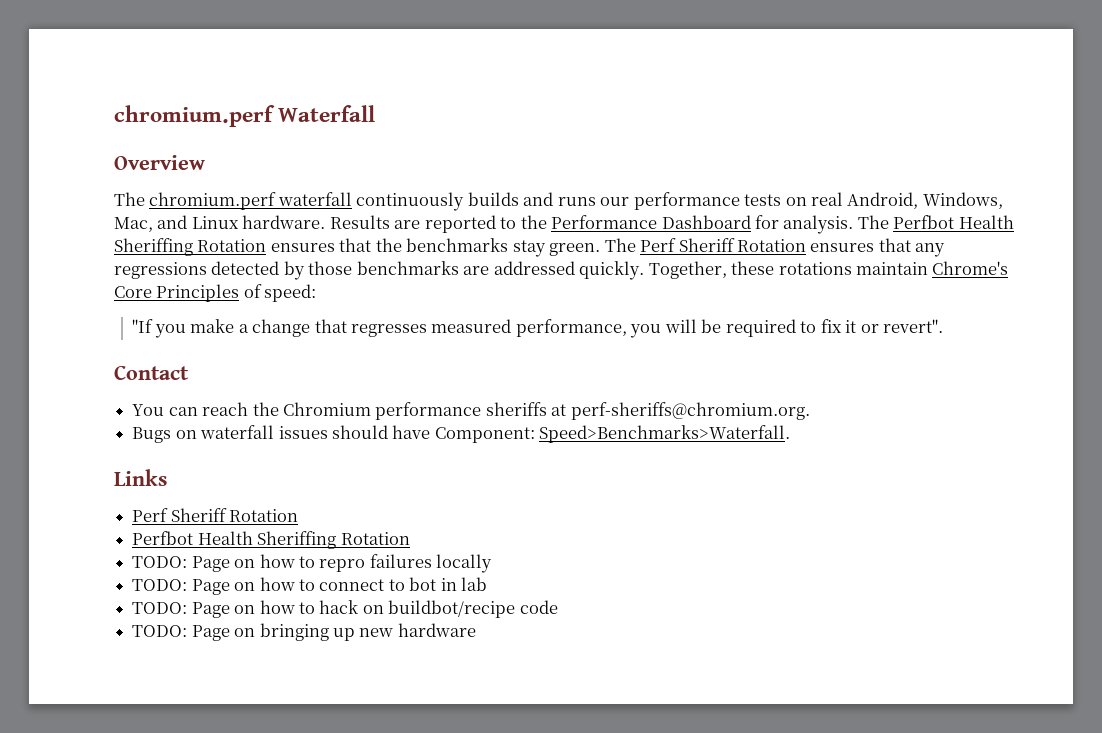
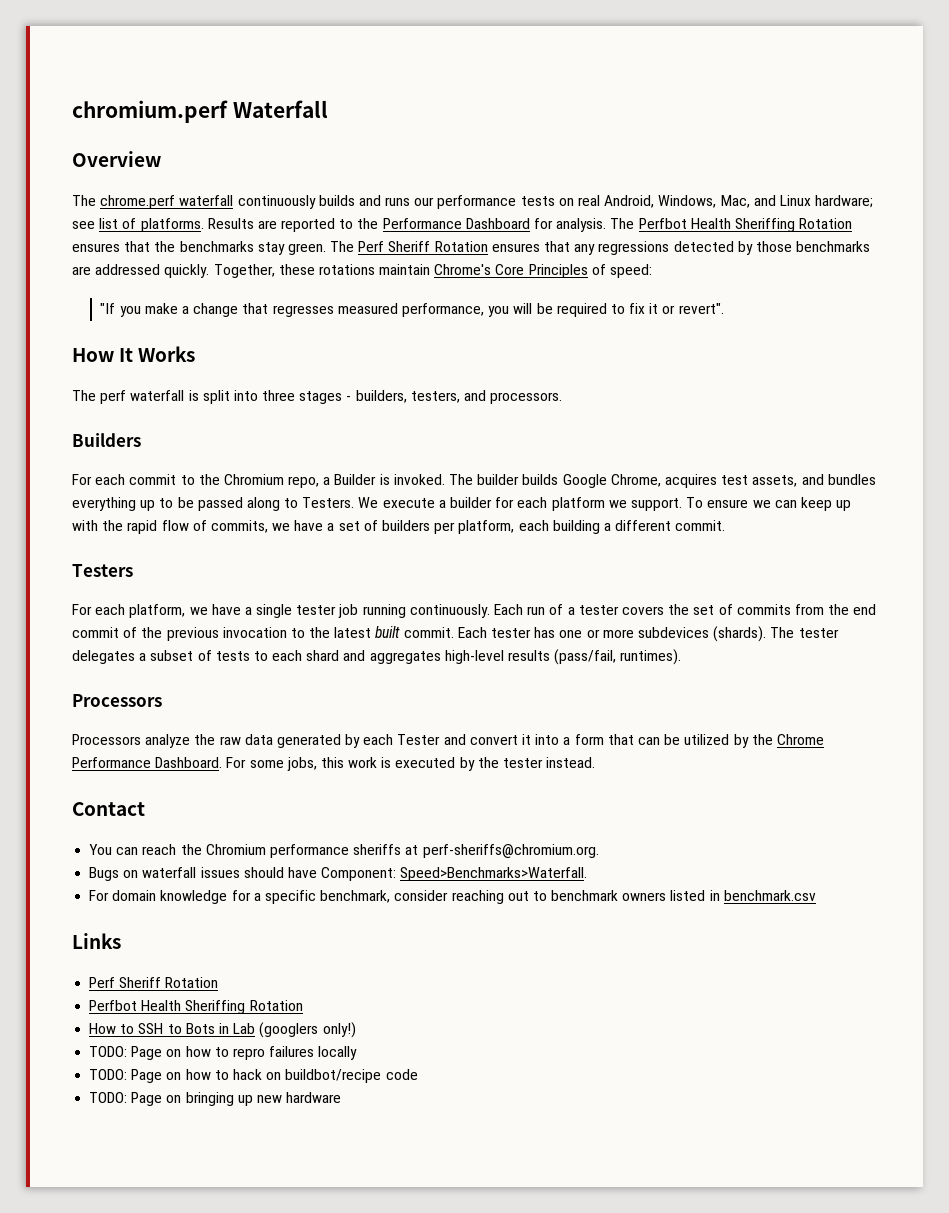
[149,192,277,210] chromium.perf -> [100,195,176,209] chrome.perf
[242,215,326,229] hardware. -> [815,195,874,208] [72,218,204,232] hardware; see list of platforms.
(943, 326) none -> [72,346,196,362] [72,390,563,404] [72,433,141,447] [72,474,876,488] [72,497,852,511] [72,520,726,534] [72,564,133,577] [72,604,877,618] [72,626,839,642] [72,649,682,665] [72,694,162,707] [72,734,824,748] [72,757,596,771] // How It Works // The perf waterfall is split into three stages - builders, testers, and processors. // Builders // For each commit to the Chromium repo, a Builder is invoked. The builder builds Google Chrome, acquires test assets, and bundles everything up to be passed along to Testers. We execute a builder for each platform we support. To ensure we can keep up with the rapid flow of commits, we have a set of builders per platform, each building a different commit. // Testers // For each platform, we have a single tester job running continuously. Each run of a tester covers the set of commits from the end commit of the previous invocation to the latest built commit. Each tester has one or more subdevices (shards). The tester delegates a subset of tests to each shard and aggregates high-level results (pass/fail, runtimes). // Processors // Processors analyze the raw data generated by each Tester and convert it into a form that can be utilized by the Chrome Performance Dashboard. For some jobs, this work is executed by the tester instead.
(791, 434) none -> [89,890,816,904] // For domain knowledge for a specific benchmark, consider reaching out to benchmark owners listed in benchmark.csv
(410, 538) none -> [89,1022,356,1038] // How to SSH to Bots in Lab (googlers only!)
[132,577,488,595] // TODO: Page on how to connect to bot in lab -> (358, 1053) none

